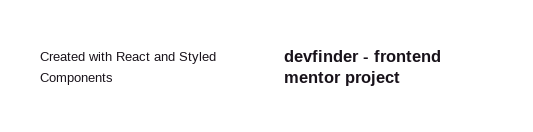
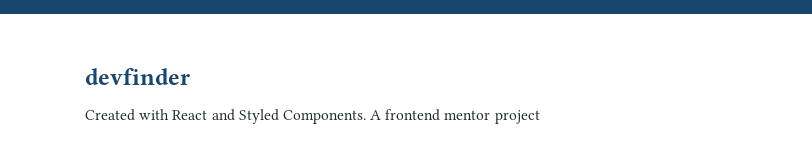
(40, 56) none -> [85,68,190,85] devfinder //
[40,73,113,85] [284,50,369,62] Components // devfinder - -> [282,110,382,124] Components. A

